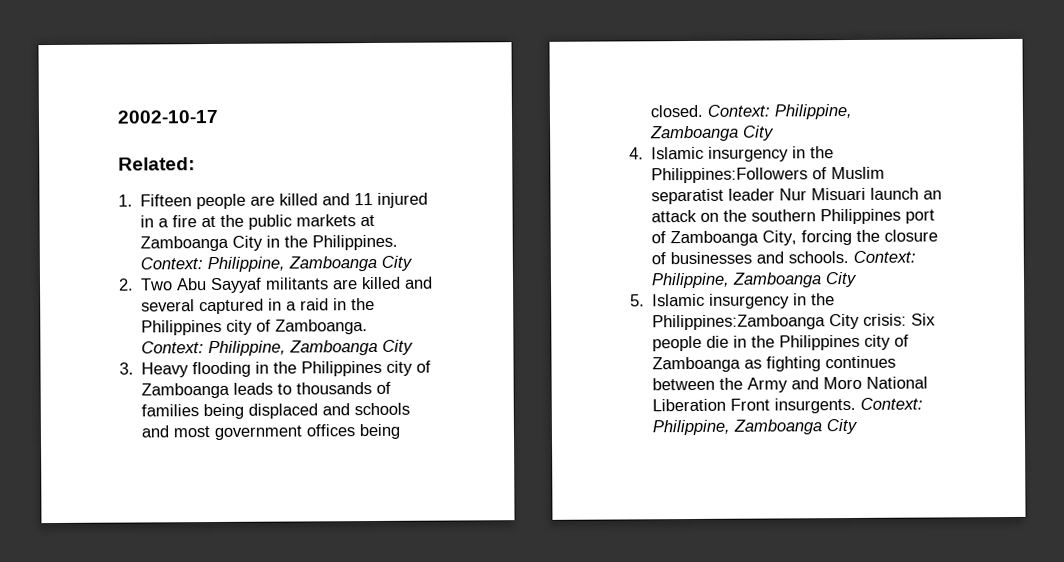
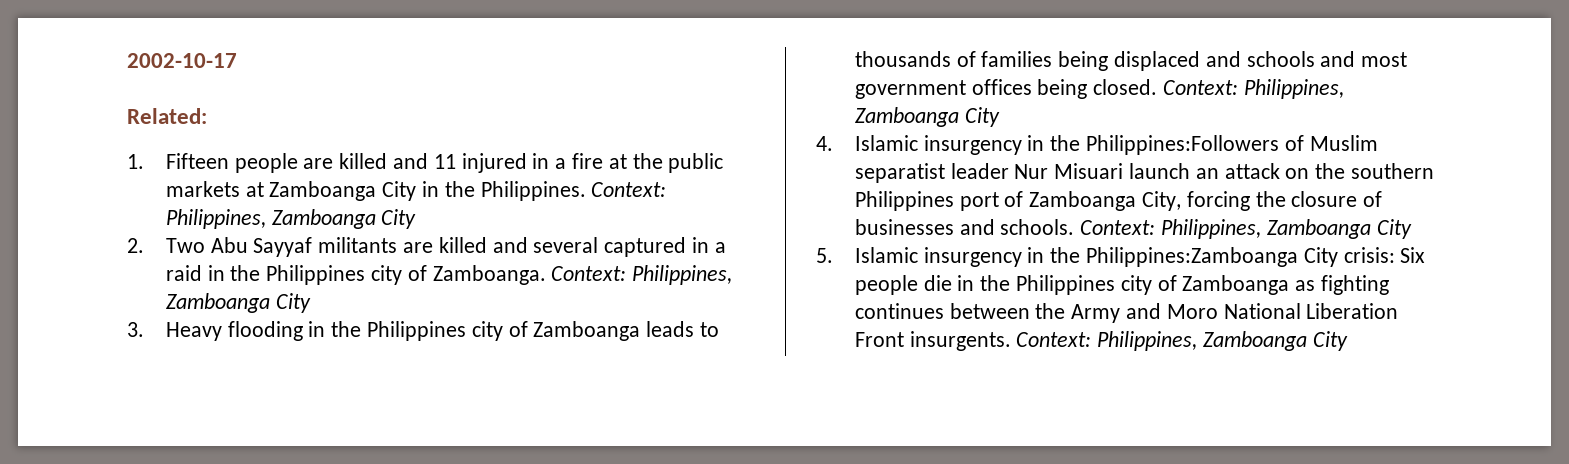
[207,256,286,273] Philippine, -> [165,209,266,229] Philippines,
[208,340,287,357] Philippine, -> [632,265,733,285] Philippines,
[774,103,853,120] Philippine, -> [1243,79,1344,99] Philippines,
[651,272,731,289] Philippine, -> [1161,219,1262,239] Philippines,
[652,419,731,436] Philippine, -> [1097,331,1198,351] Philippines,

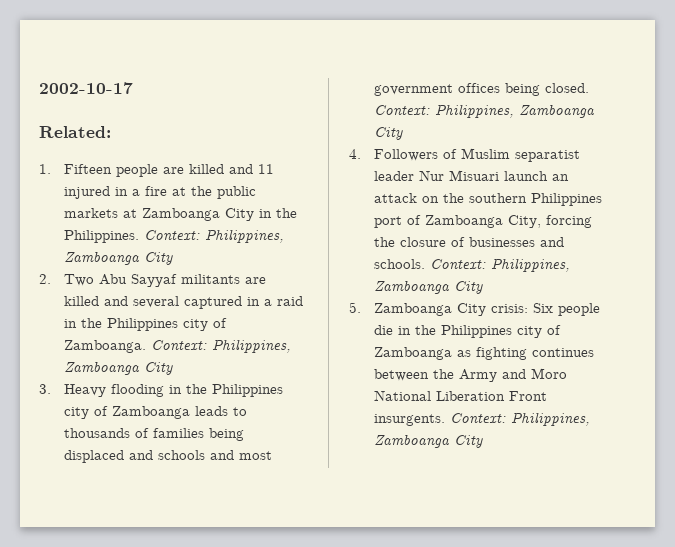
[854,135,1280,155] Islamic insurgency in the Philippines:Followers -> [374,149,439,161] Followers
[854,247,1299,267] Islamic insurgency in the Philippines:Zamboanga -> [374,303,453,316] Zamboanga

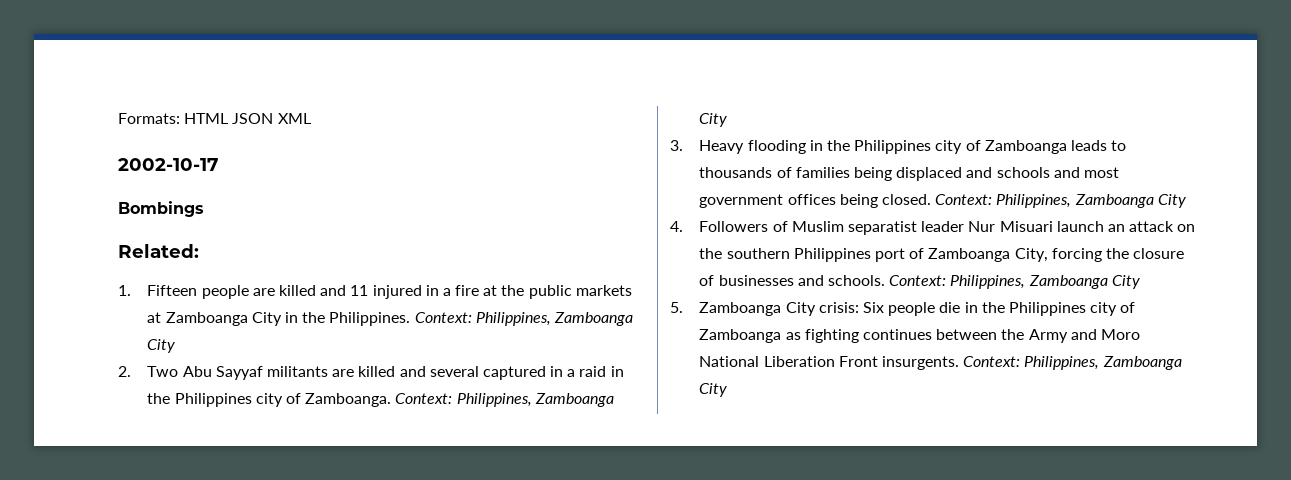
(39, 88) none -> [118,113,311,124] Formats: HTML JSON XML //
(133, 88) none -> [118,201,204,217] // Bombings

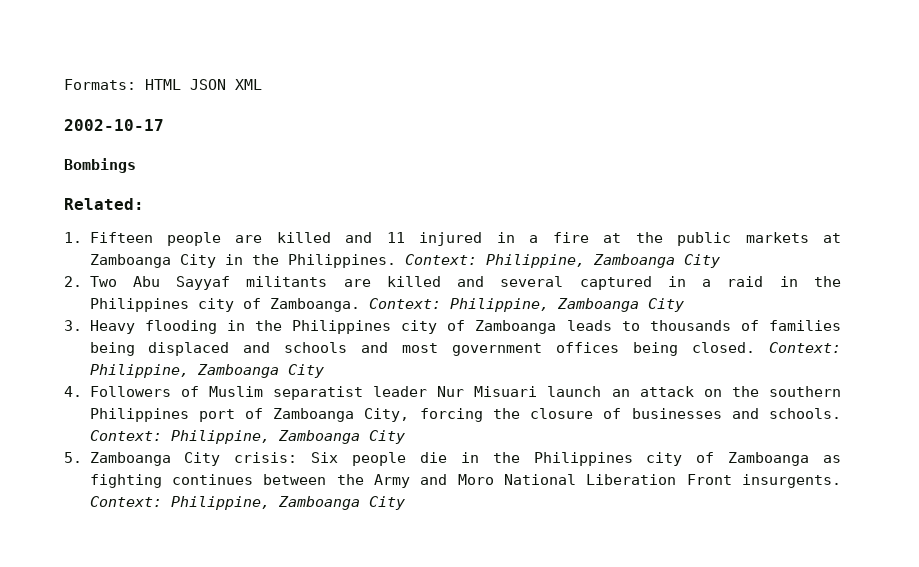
[475,312,551,326] Philippines, -> [485,254,585,268] Philippine,
[456,393,532,407] Philippines, -> [449,298,549,312] Philippine,
[996,194,1072,208] Philippines, -> [89,364,189,378] Philippine,
[950,275,1026,289] Philippines, -> [170,430,270,444] Philippine,
[1024,356,1100,370] Philippines, -> [170,496,270,510] Philippine,

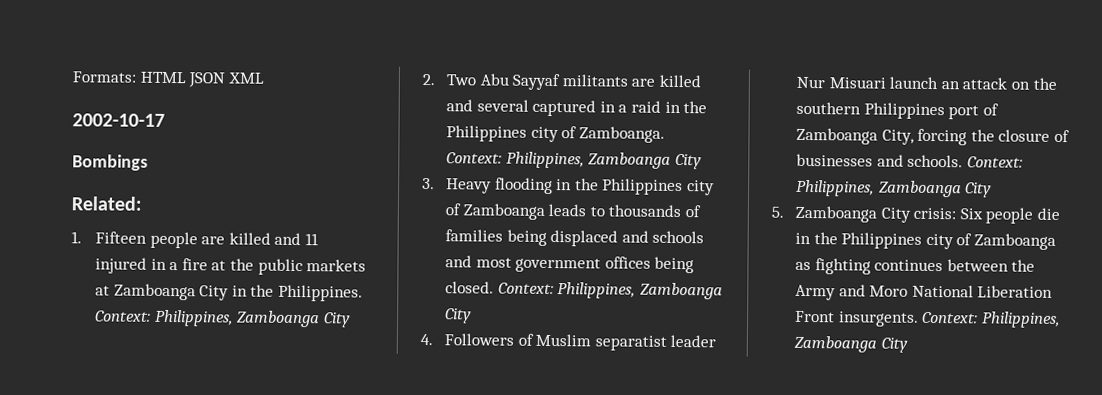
[485,254,585,268] Philippine, -> [153,309,234,327] Philippines,
[449,298,549,312] Philippine, -> [505,151,585,169] Philippines,
[89,364,189,378] Philippine, -> [557,282,637,299] Philippines,
[170,430,270,444] Philippine, -> [796,179,876,197] Philippines,
[170,496,270,510] Philippine, -> [980,311,1061,329] Philippines,

